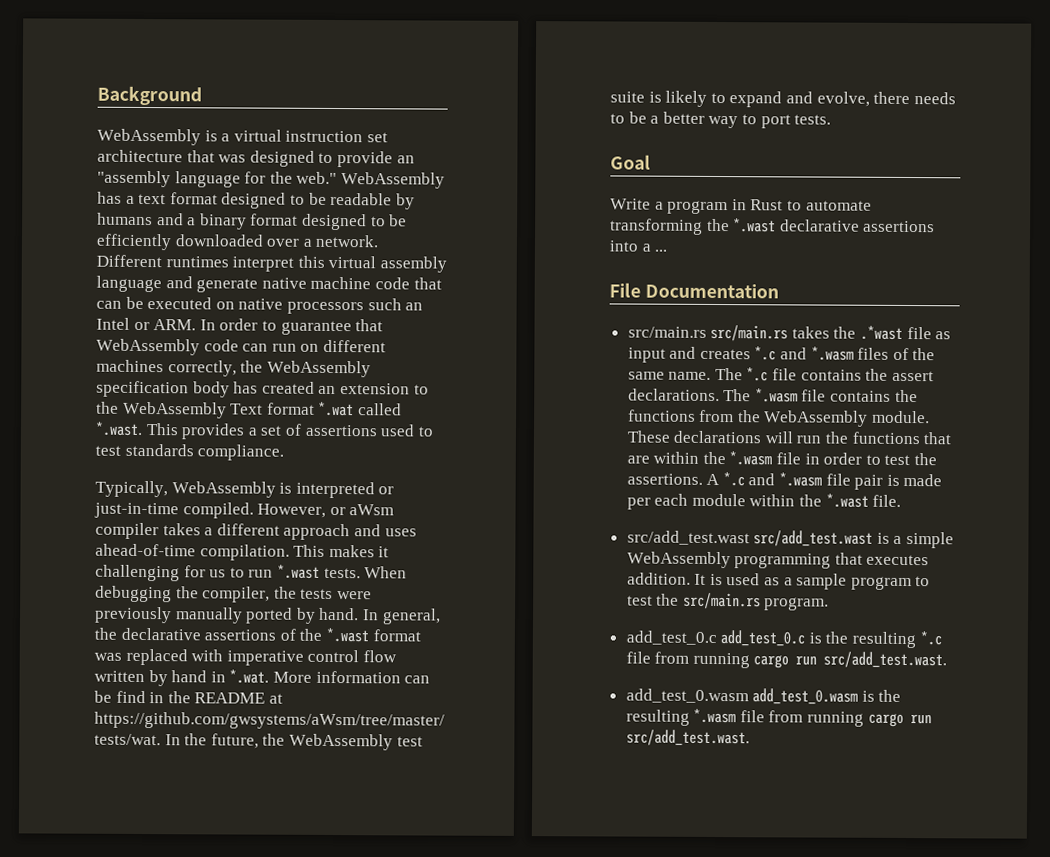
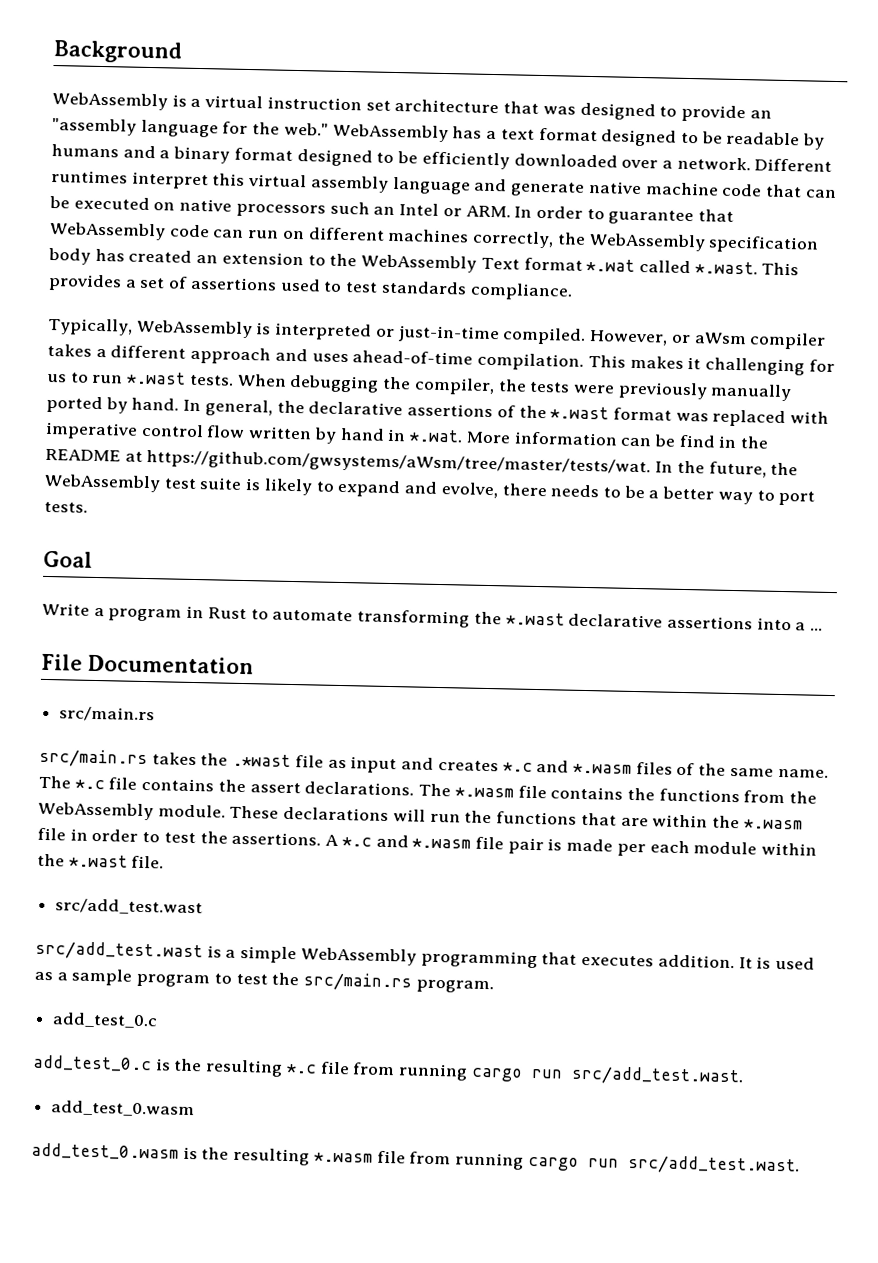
(707, 332) none -> (156, 714) //
(750, 538) none -> (204, 907) //
(717, 638) none -> (159, 1020) //
(749, 696) none -> (196, 1109) //

